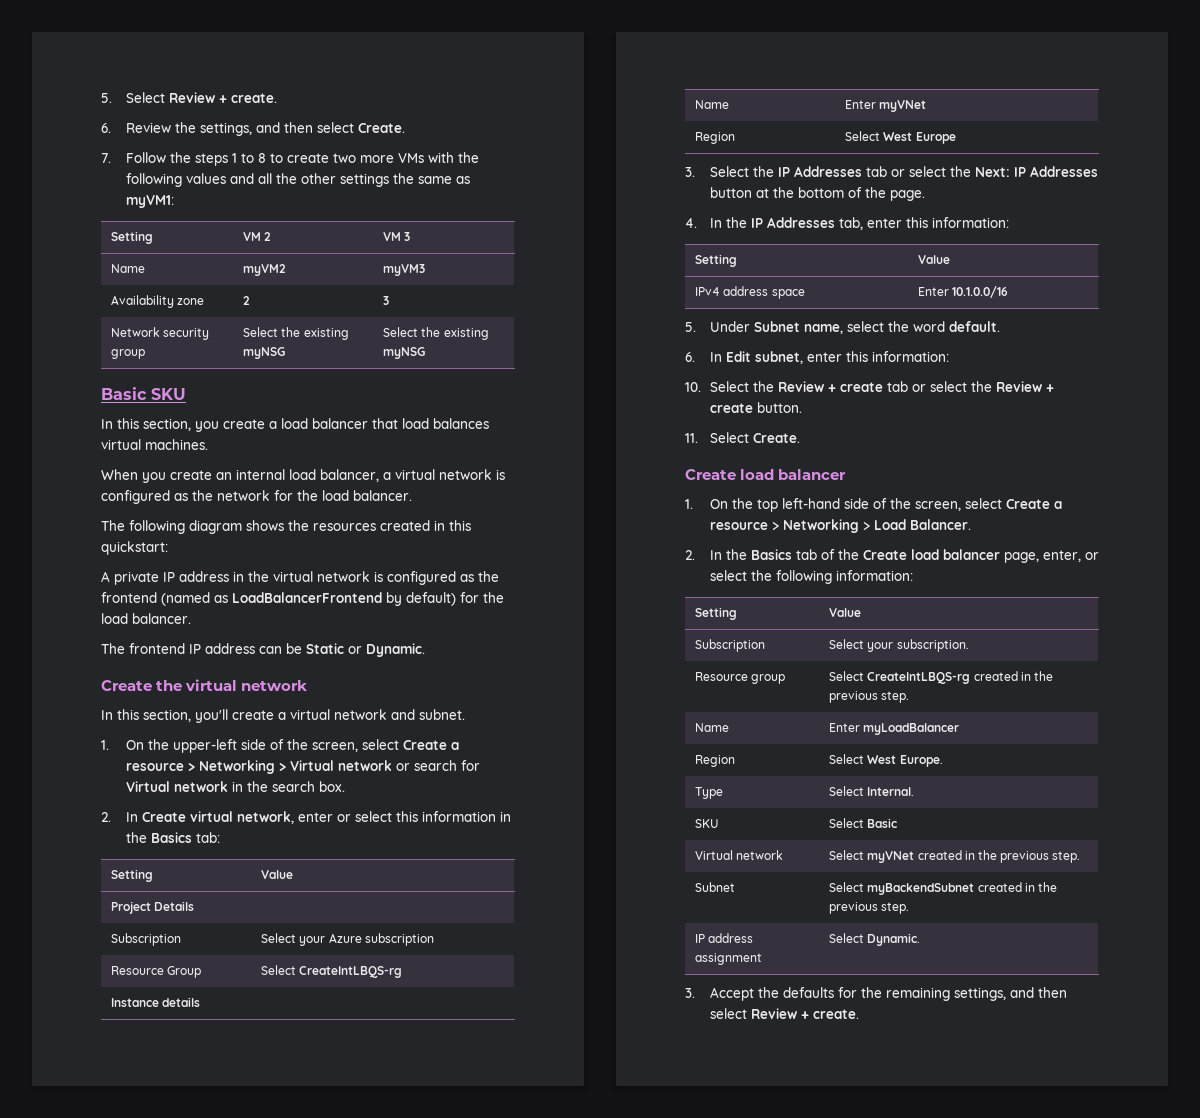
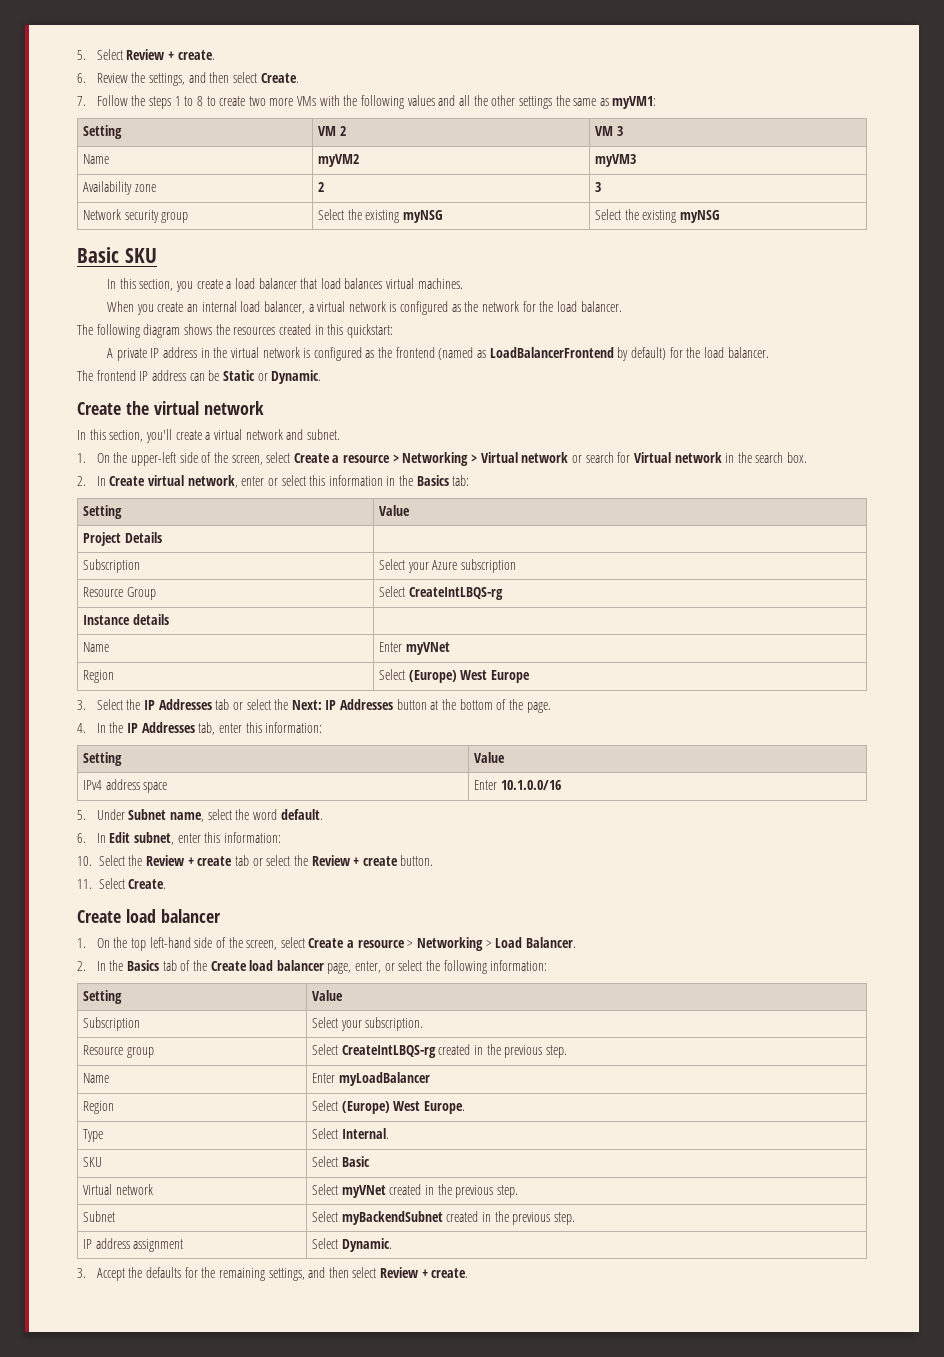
(881, 136) none -> [408,670,457,683] (Europe)
(865, 759) none -> [341,1101,390,1114] (Europe)

